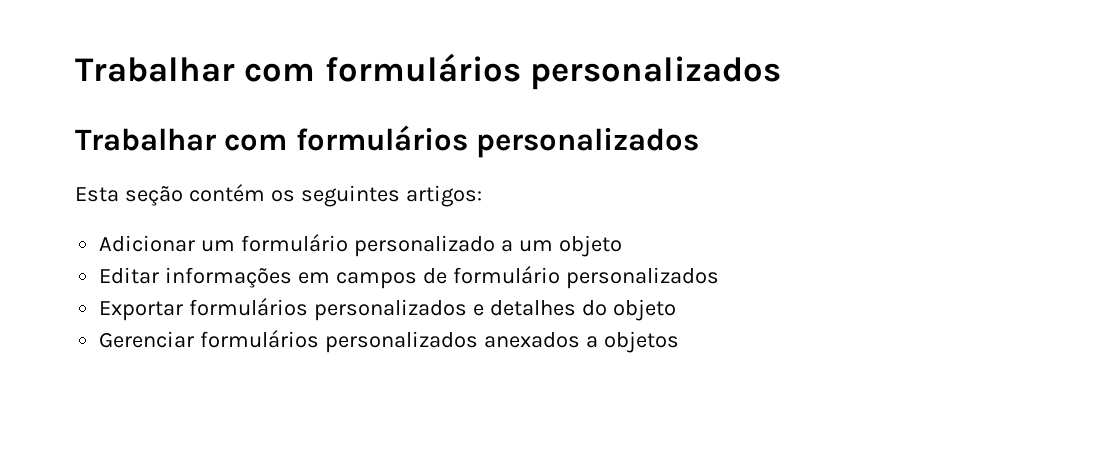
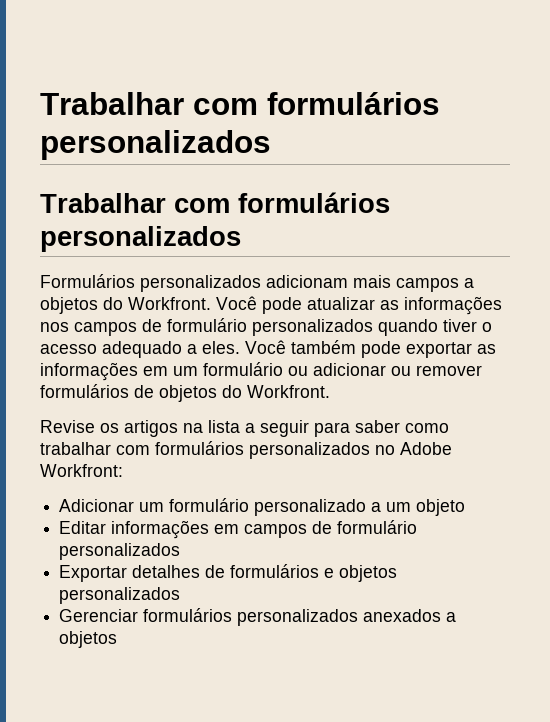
[75,184,482,207] Esta seção contém os seguintes artigos: -> [40,274,474,292] [40,296,502,315] [40,318,492,336] [40,340,496,358] [40,362,482,381] [40,384,330,402] [40,420,449,437] [40,441,452,459] [40,464,123,477] Formulários personalizados adicionam mais campos a objetos do Workfront. Você pode atualizar as informações nos campos de formulário personalizados quando tiver o acesso adequado a eles. Você também pode exportar as informações em um formulário ou adicionar ou remover formulários de objetos do Workfront. // Revise os artigos na lista a seguir para saber como trabalhar com formulários personalizados no Adobe Workfront:
[189,298,676,321] formulários personalizados e detalhes do objeto -> [132,564,398,582] [59,587,181,604] detalhes de formulários e objetos personalizados

